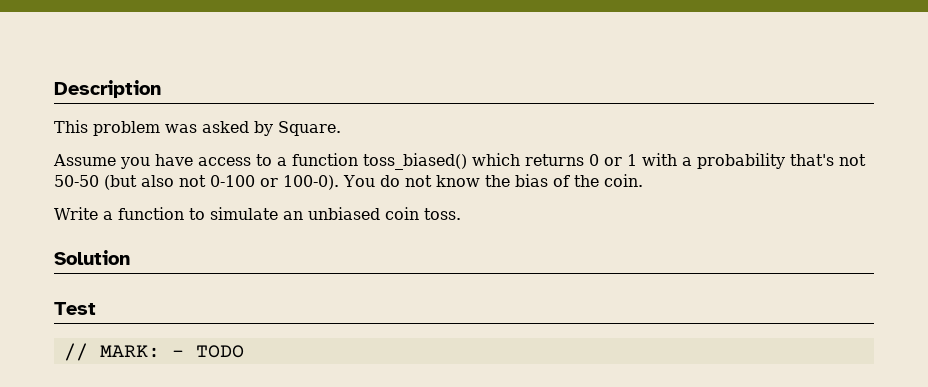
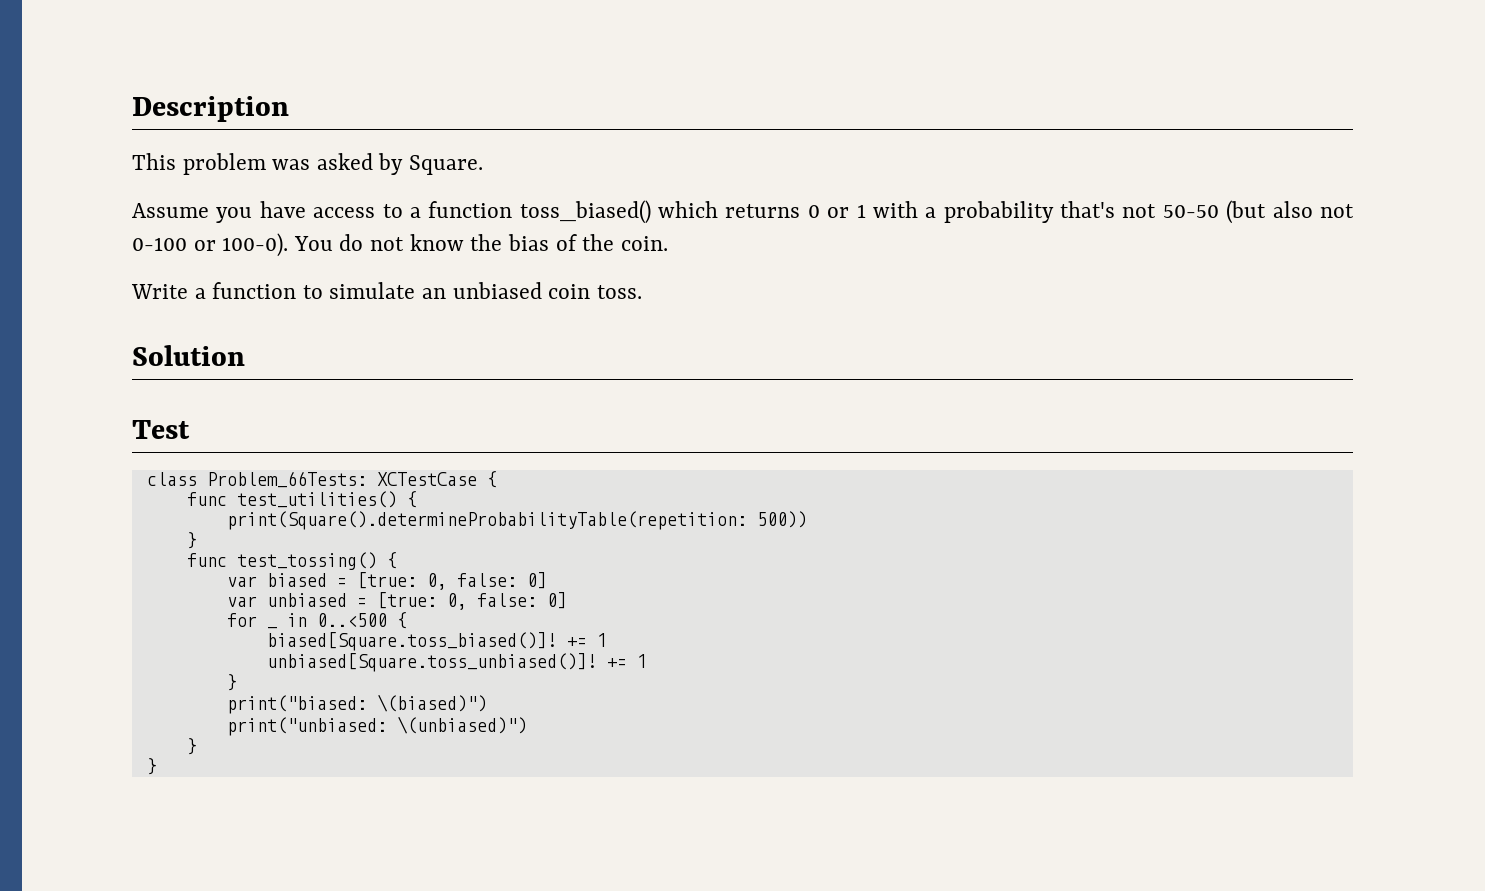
[63,343,244,361] // MARK: - TODO -> [146,471,497,488] [186,491,417,508] [226,511,807,530] [186,532,197,549] [186,552,397,570] [226,572,547,590] [226,592,567,610] [226,613,257,627] [266,627,277,629] [286,612,407,629] [266,632,607,651] [266,653,647,672] [226,674,237,691] [226,694,487,714] [226,716,527,736] [186,738,197,755] [146,758,157,775] class Problem_66Tests: XCTestCase { // func test_utilities() { // print(Square().determineProbabilityTable(repetition: 500)) // } // func test_tossing() { // var biased = [true: 0, false: 0] // var unbiased = [true: 0, false: 0] // for _ in 0..<500 { // biased[Square.toss_biased()]! += 1 // unbiased[Square.toss_unbiased()]! += 1 // } // print("biased: \(biased)") // print("unbiased: \(unbiased)") // } // }

